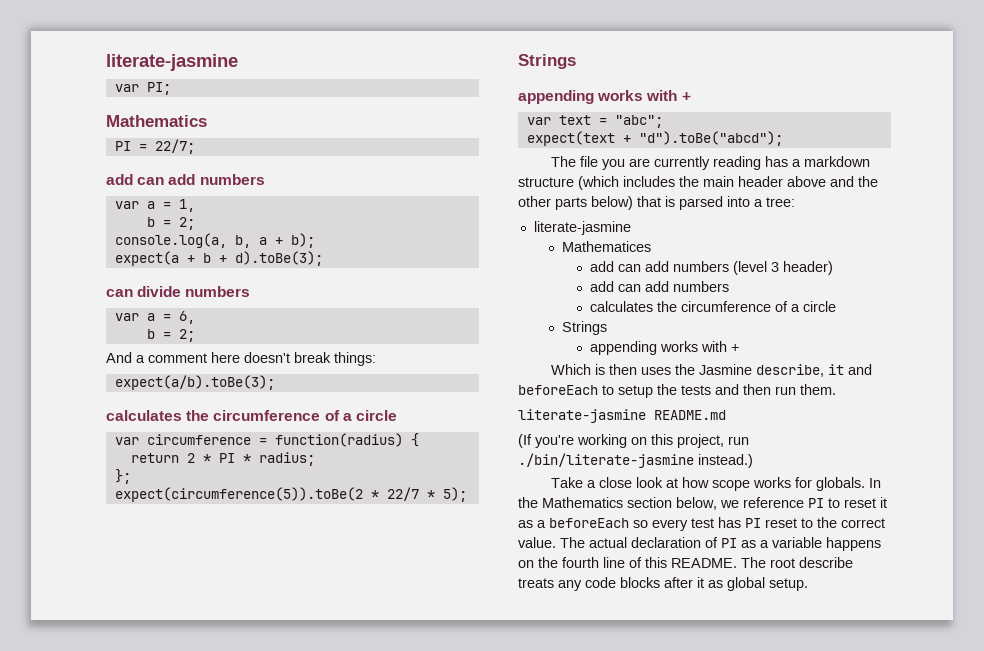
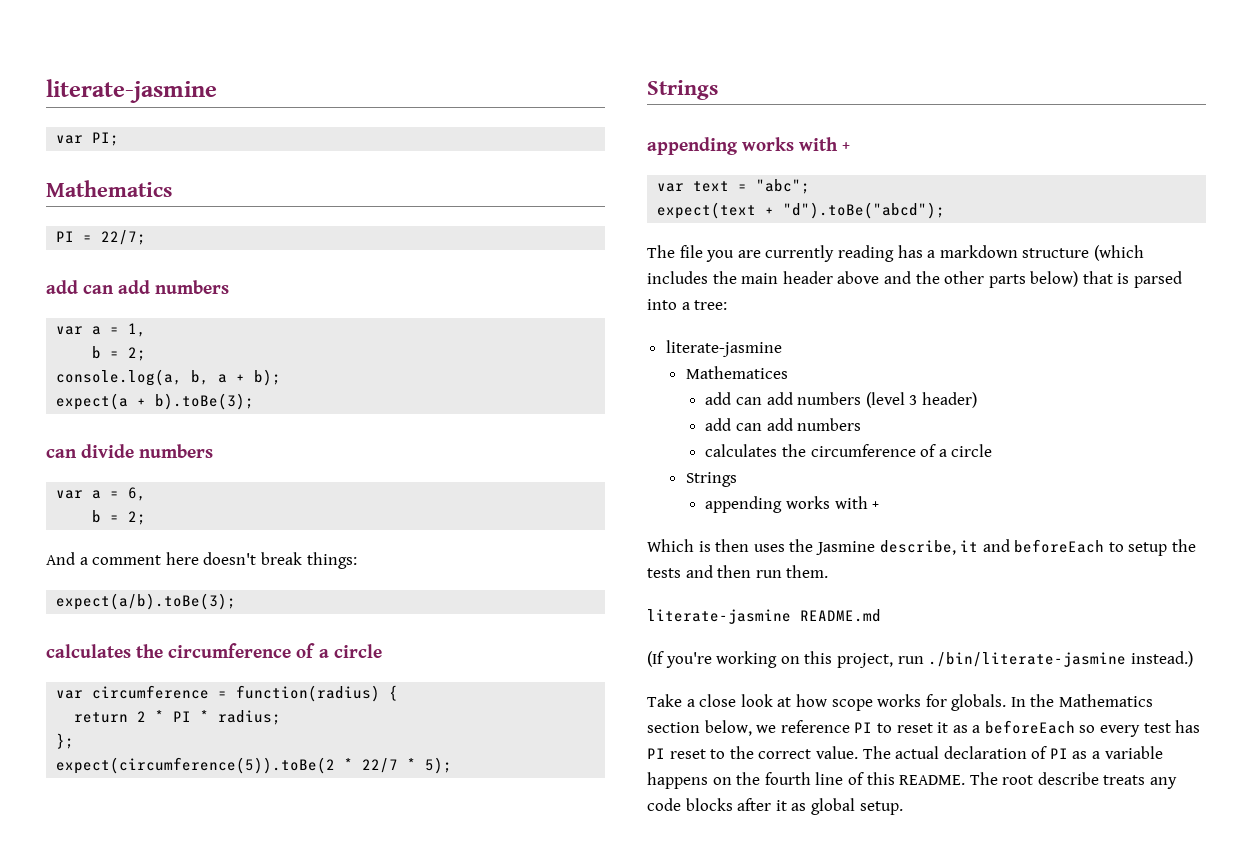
[202,251,323,266] b + d).toBe(3); -> [155,393,255,410] b).toBe(3);

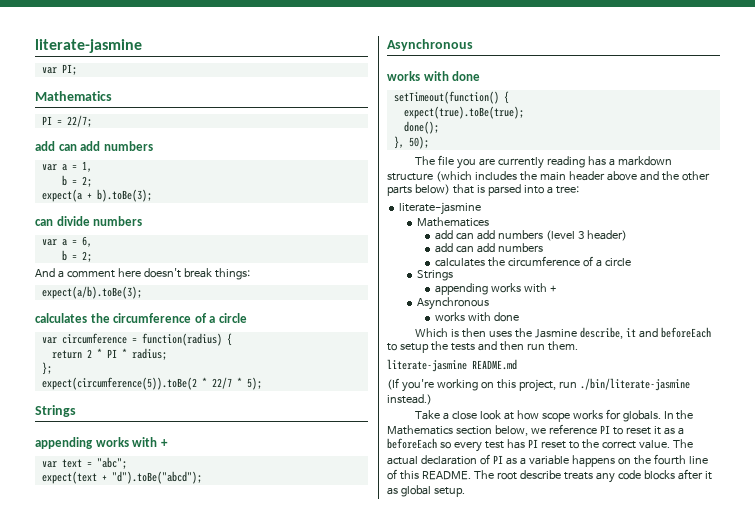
[56,369,282,386] // console.log(a, b, a + b); -> (92, 181) none
(946, 210) none -> [387,39,473,51] [387,71,481,81] [393,91,509,104] [403,106,524,119] [403,121,439,134] [393,136,429,149] // Asynchronous // works with done // setTimeout(function() { // expect(true).toBe(true); // done(); // }, 50);
(880, 505) none -> [416,297,489,310] [434,312,519,322] // Asynchronous // works with done

